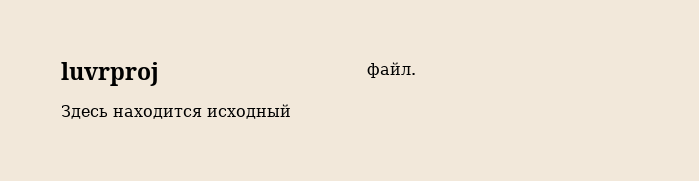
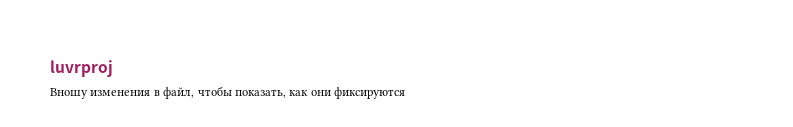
[61,104,291,119] [367,62,416,78] Здесь находится исходный файл. -> [50,86,405,99] Вношу изменения в файл, чтобы показать, как они фиксируются

